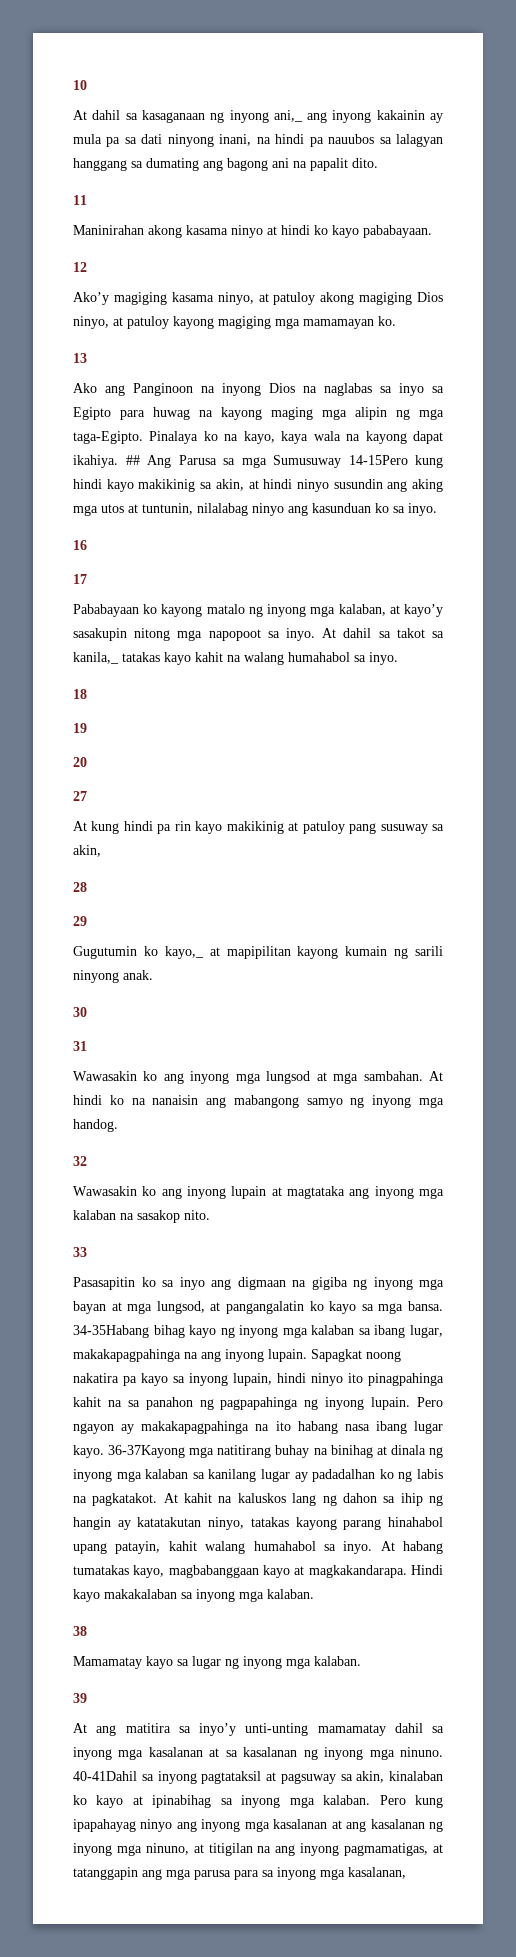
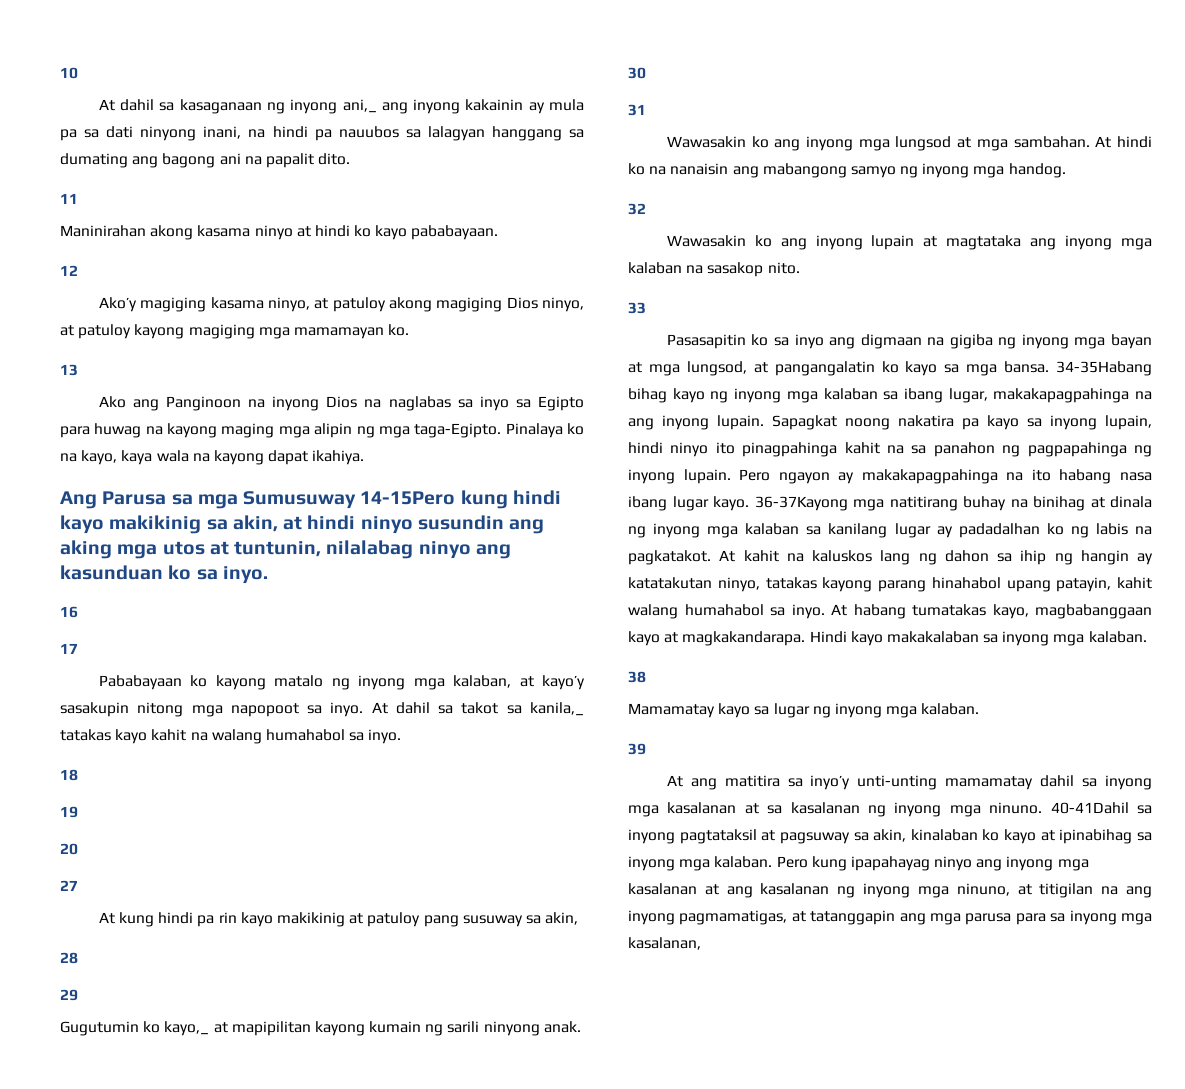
[125,455,140,465] ## -> (365, 457) //

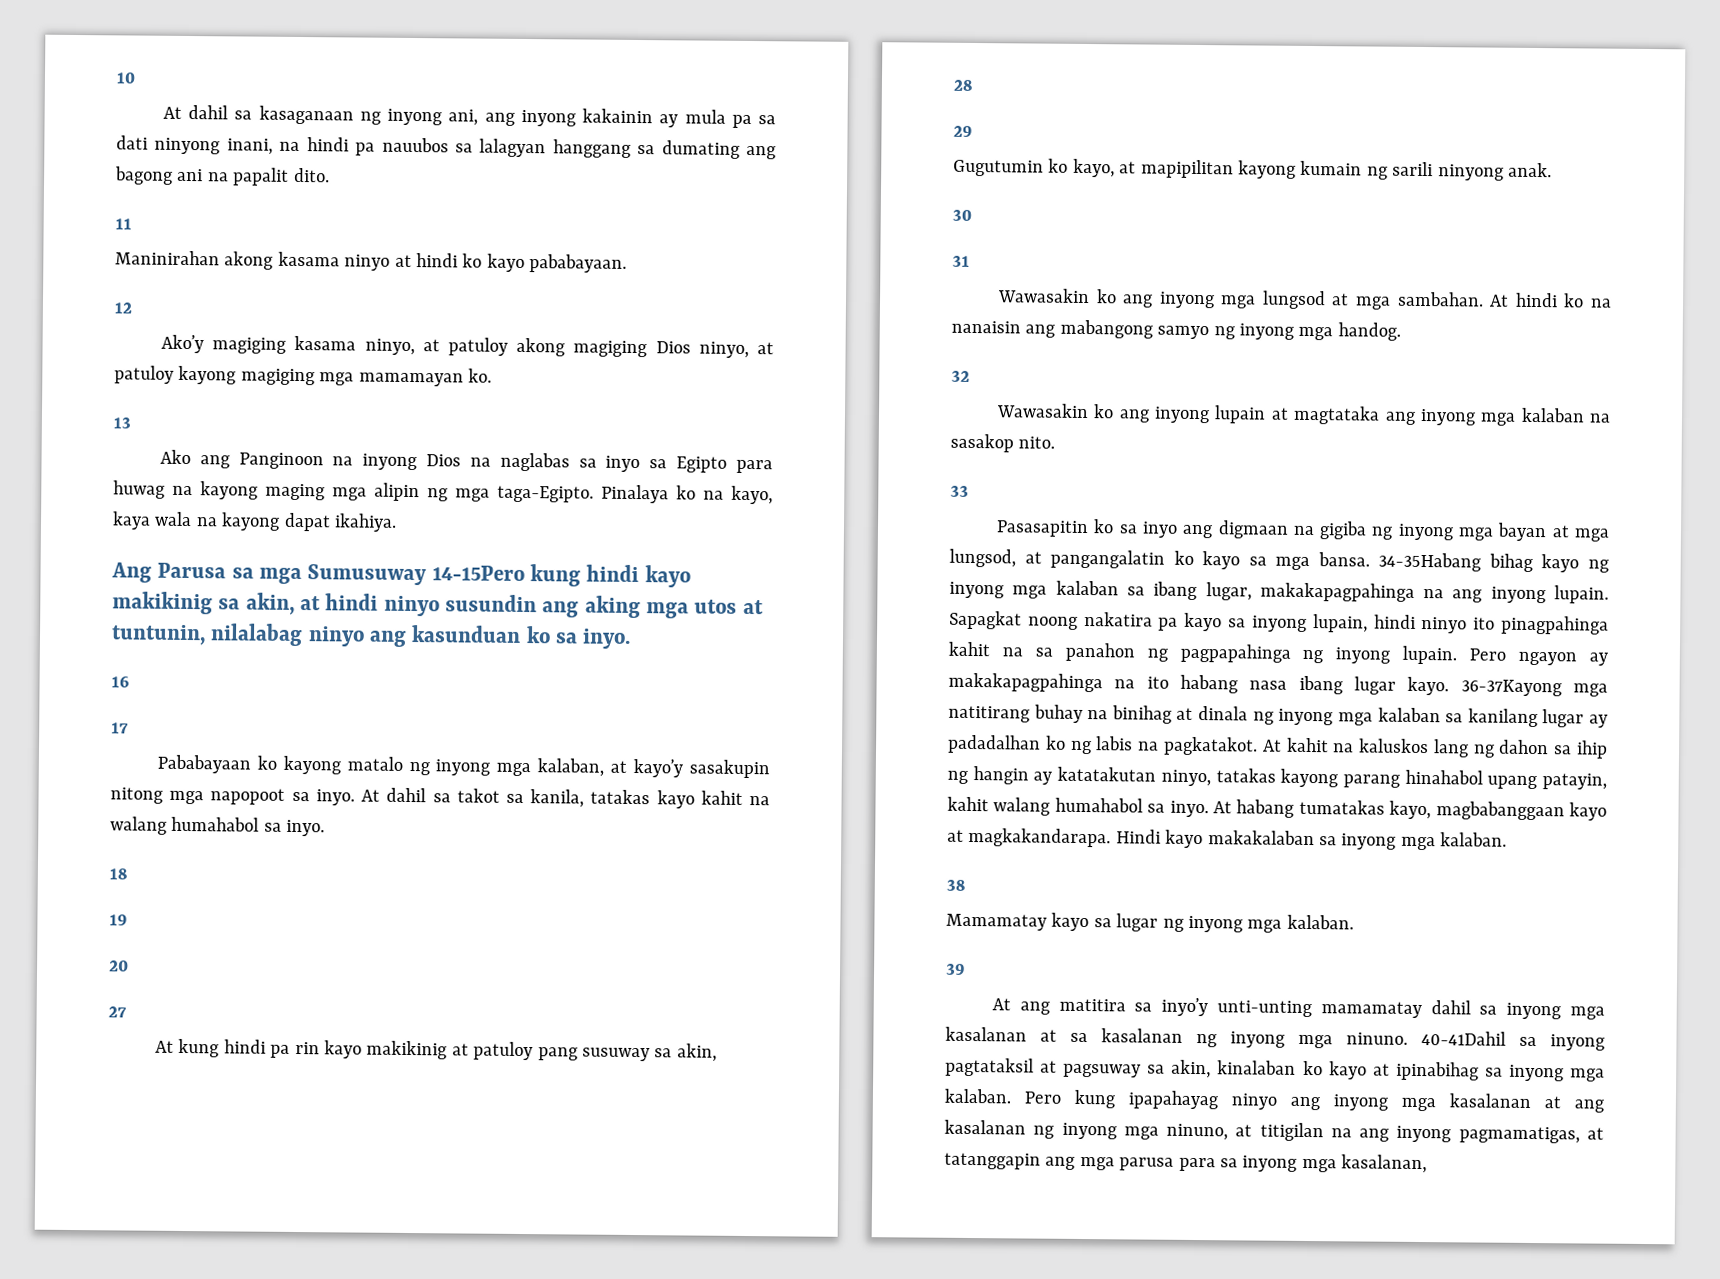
[342,99,377,113] ani,_ -> [448,109,479,126] ani,
[529,702,584,716] kanila,_ -> [530,789,585,808] kanila,
[164,1021,210,1036] kayo,_ -> [1072,158,1115,178] kayo,

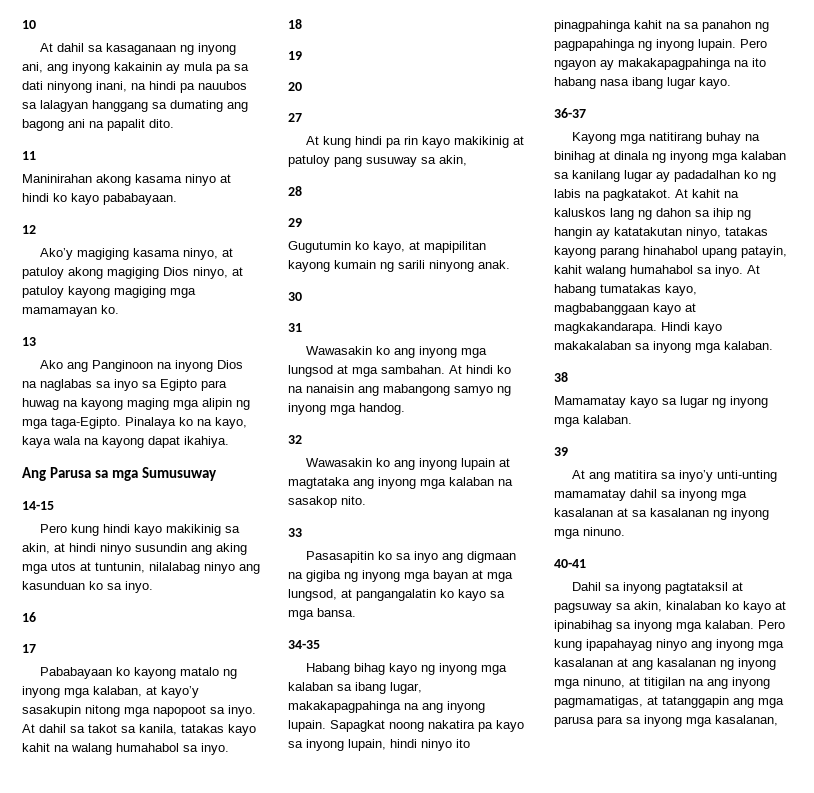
[431,565,525,582] 14-15Pero -> [22,501,54,510] [40,524,68,533] // 14-15 // Pero
[1378,552,1482,572] 34-35Habang -> [288,640,320,649] [306,663,351,675] // 34-35 // Habang
[1460,679,1562,697] 36-37Kayong -> [554,108,586,118] [572,132,617,144] // 36-37 // Kayong
[1421,1031,1506,1046] 40-41Dahil -> [554,559,586,568] [572,582,602,591] // 40-41 // Dahil

